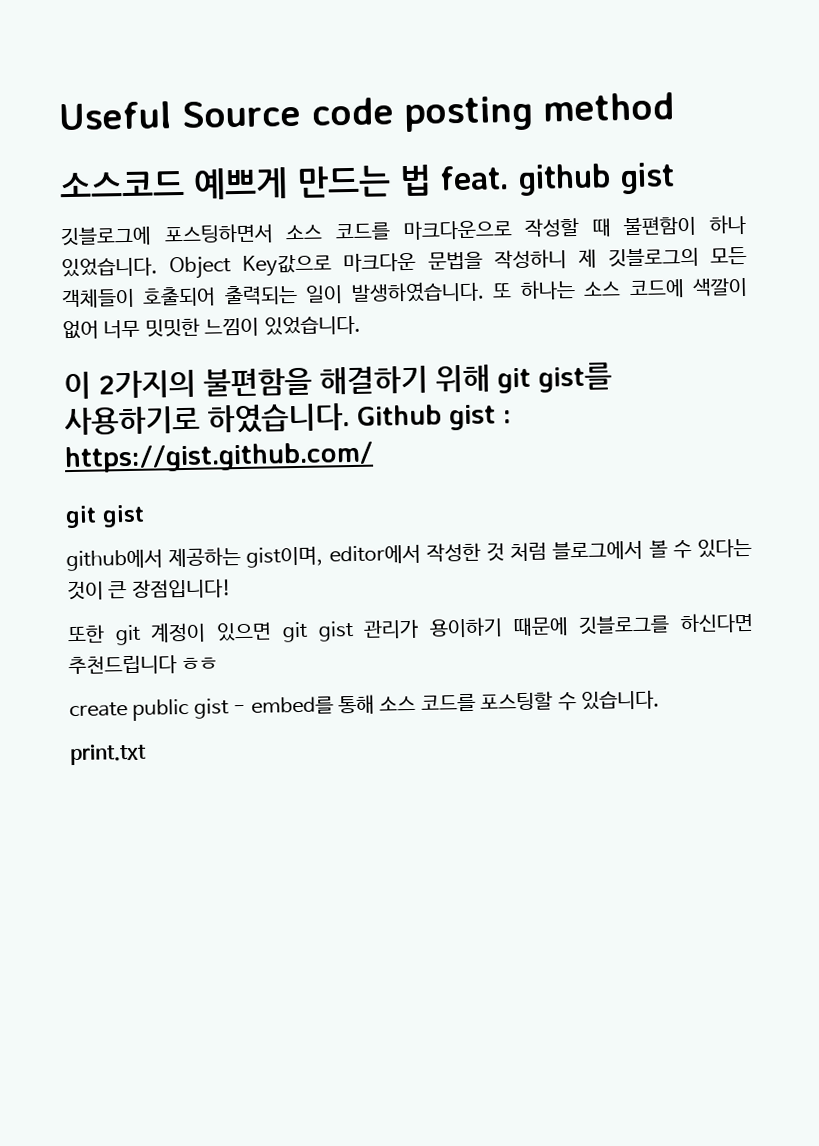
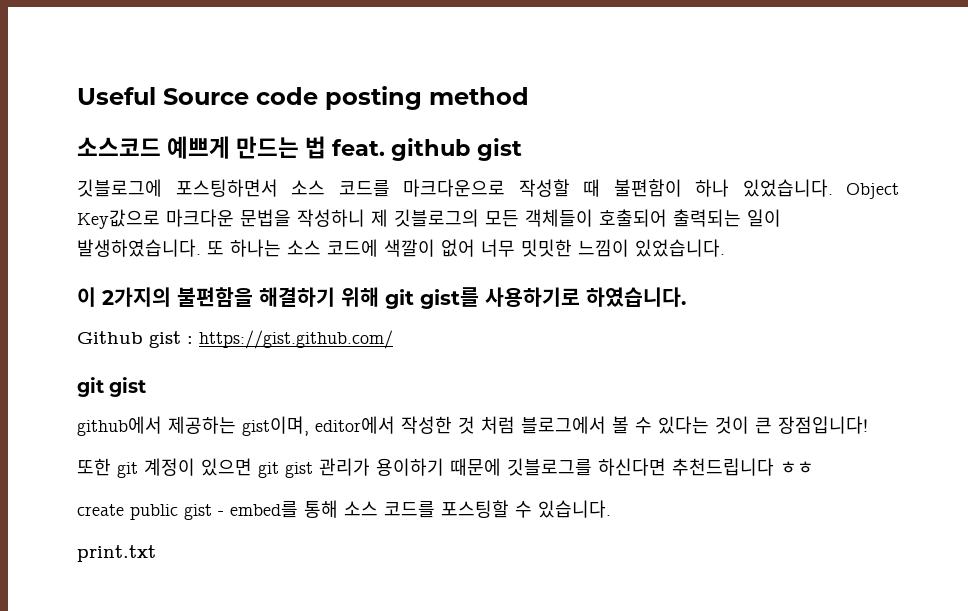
(350, 418) none -> (686, 297) //

